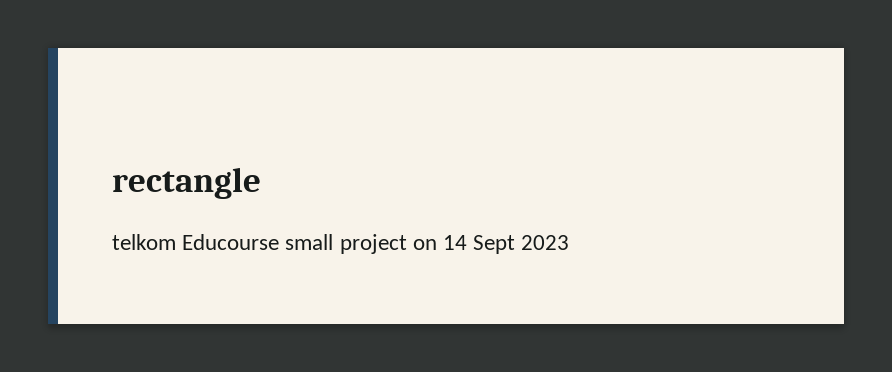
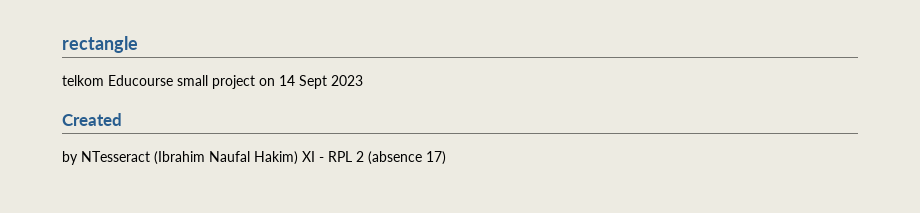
(570, 242) none -> [62,113,122,126] [62,151,446,165] // Created // by NTesseract (Ibrahim Naufal Hakim) XI - RPL 2 (absence 17)

